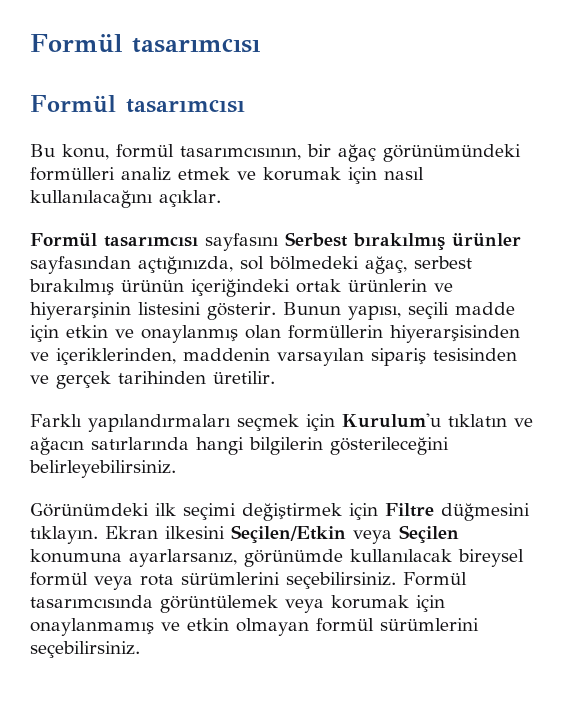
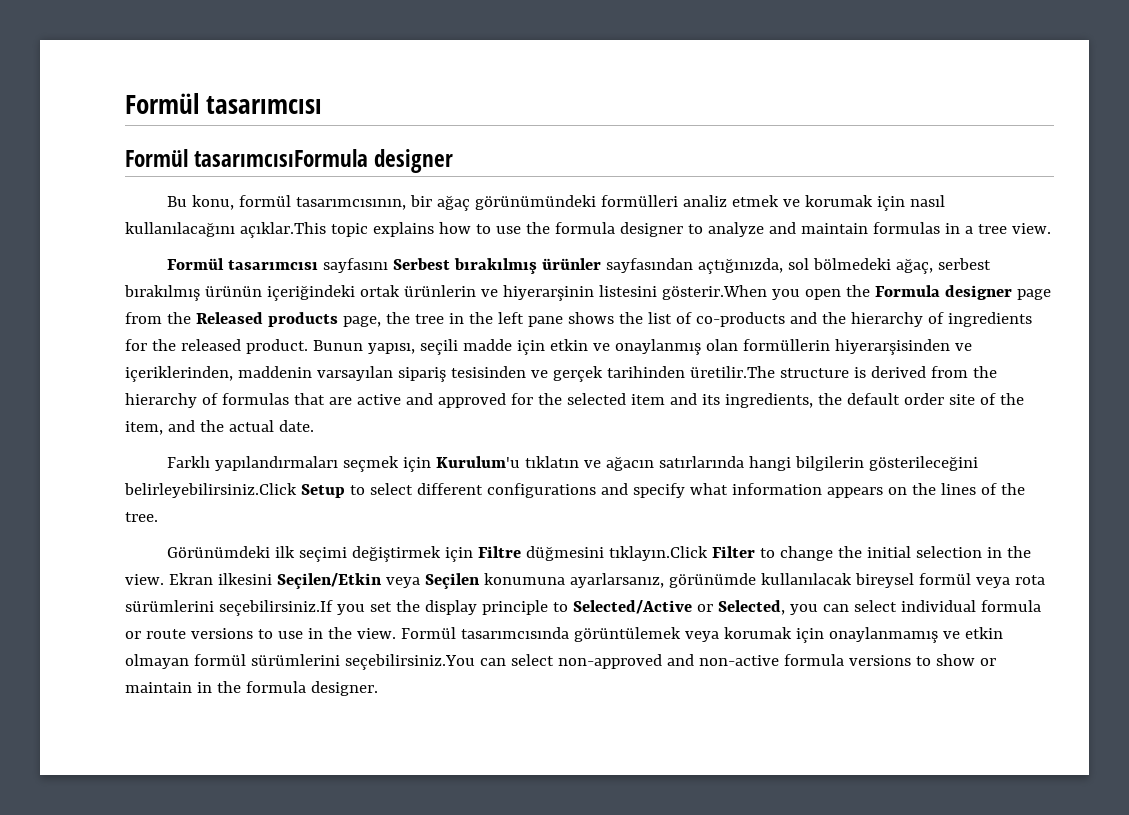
[126,99,245,113] tasarımcısı -> [194,149,454,173] tasarımcısıFormula designer
[159,190,221,207] açıklar. -> [239,222,1051,238] açıklar.This topic explains how to use the formula designer to analyze and maintain formulas in a tree view.
[207,302,276,320] gösterir. -> [661,285,1051,300] [125,312,1032,327] [125,339,308,354] gösterir.When you open the Formula designer page from the Released products page, the tree in the left pane shows the list of co-products and the hierarchy of ingredients for the released product.
[213,371,275,384] üretilir. -> [689,366,997,378] [125,393,1024,408] [125,420,314,435] üretilir.The structure is derived from the hierarchy of formulas that are active and approved for the selected item and its ingredients, the default order site of the item, and the actual date.
[29,460,176,478] belirleyebilirsiniz. -> [124,483,1025,498] [125,512,158,522] belirleyebilirsiniz.Click Setup to select different configurations and specify what information appears on the lines of the tree.
[30,526,98,544] tıklayın. -> [609,546,1031,561] [125,574,164,585] tıklayın.Click Filter to change the initial selection in the view.
[286,572,396,589] seçebilirsiniz. -> [218,600,1041,616] [125,627,396,639] seçebilirsiniz.If you set the display principle to Selected/Active or Selected, you can select individual formula or route versions to use in the view.
[30,641,140,658] seçebilirsiniz. -> [344,654,996,670] [125,681,378,696] seçebilirsiniz.You can select non-approved and non-active formula versions to show or maintain in the formula designer.

